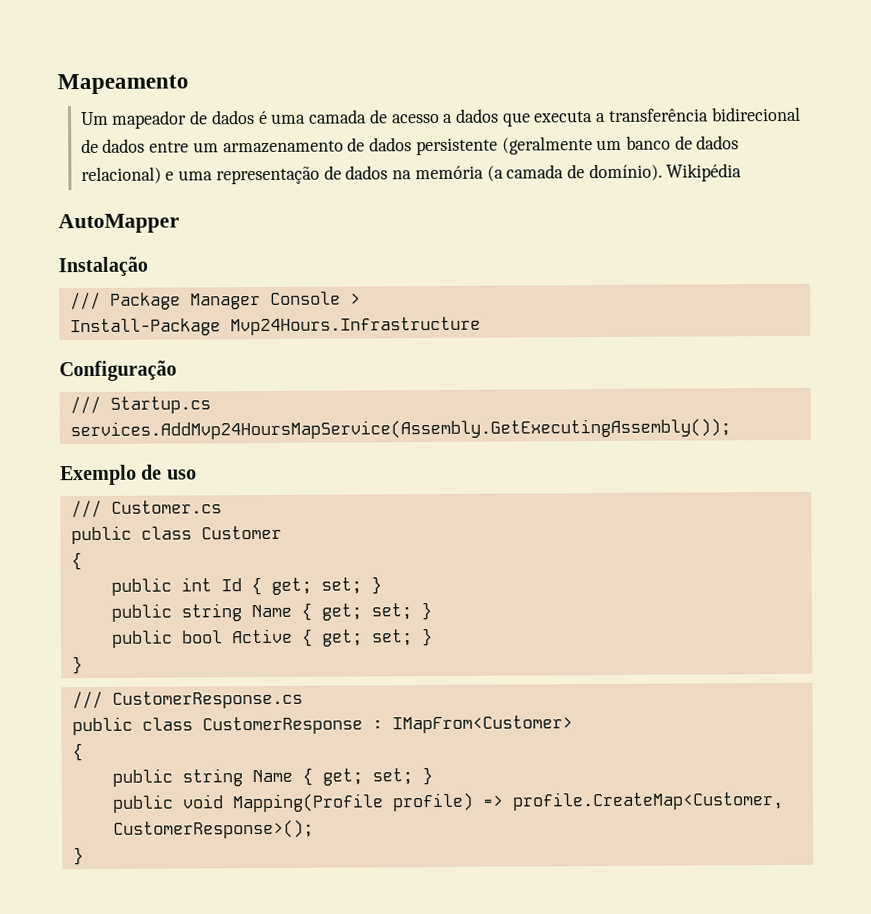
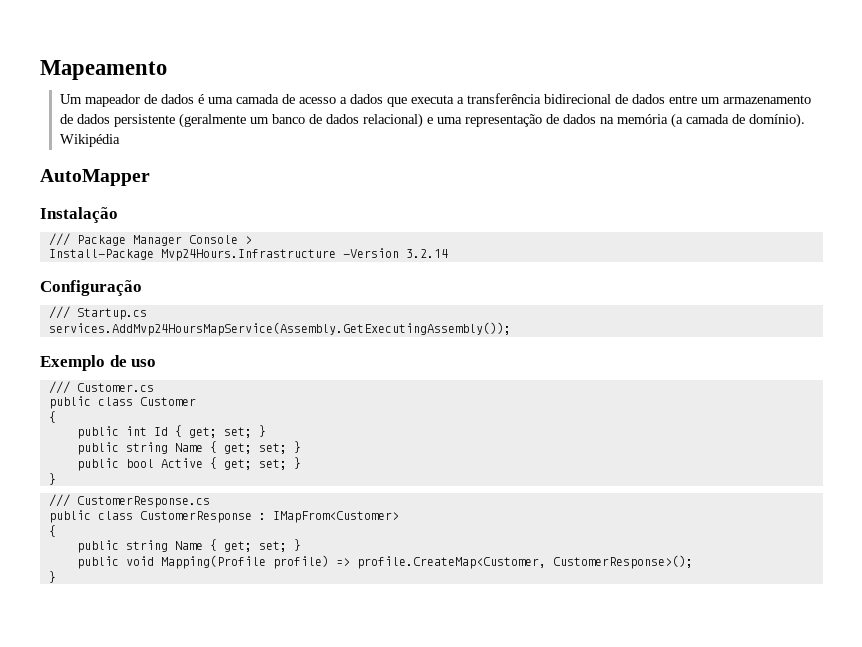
(481, 326) none -> [342,248,448,258] -Version 3.2.14

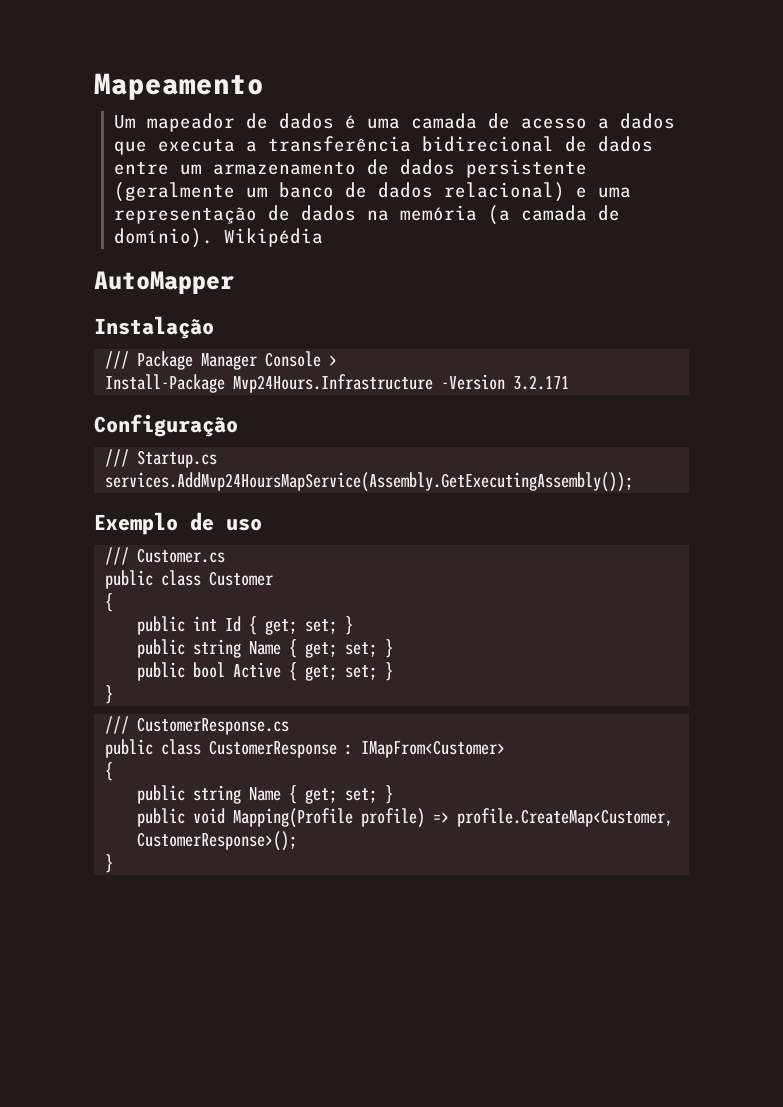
[405,249,448,258] 3.2.14 -> [513,375,570,390] 3.2.171

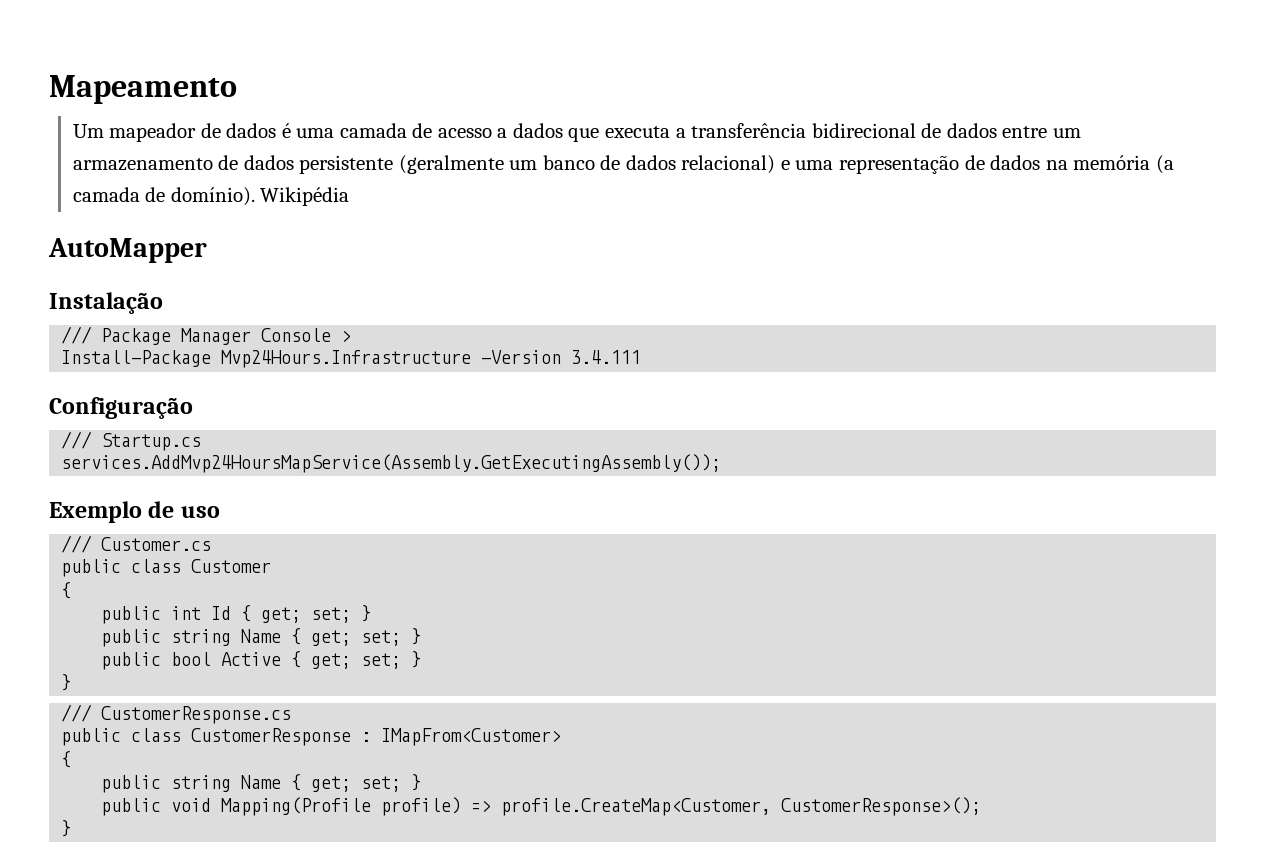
[513,375,570,390] 3.2.171 -> [571,350,642,364] 3.4.111

